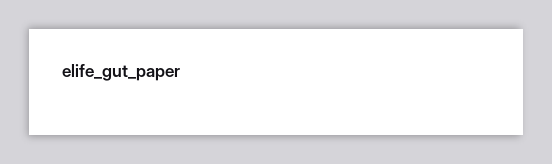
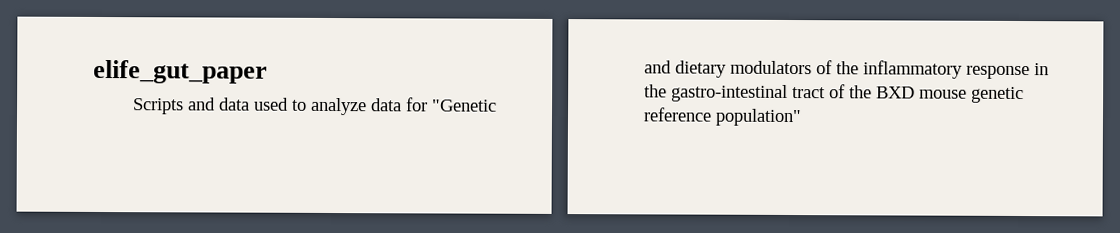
(180, 72) none -> [132,97,497,116] [644,60,1049,80] [644,84,1024,104] [643,107,802,127] // Scripts and data used to analyze data for "Genetic and dietary modulators of the inflammatory response in the gastro-intestinal tract of the BXD mouse genetic reference population"

